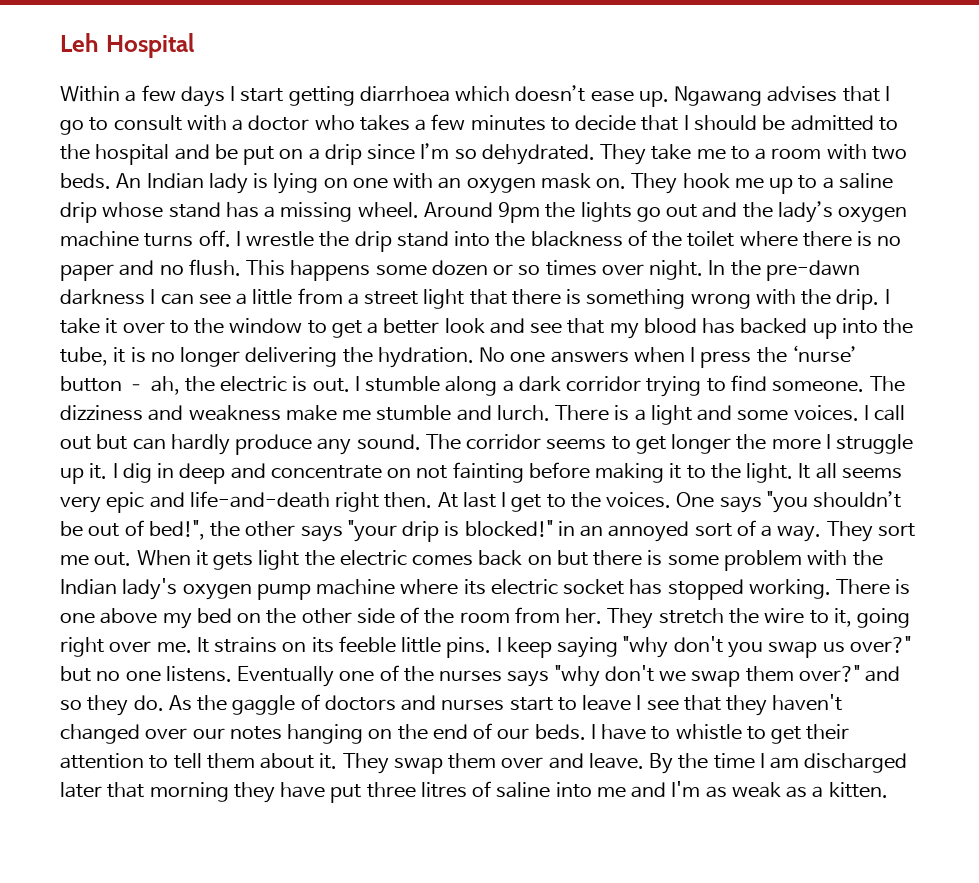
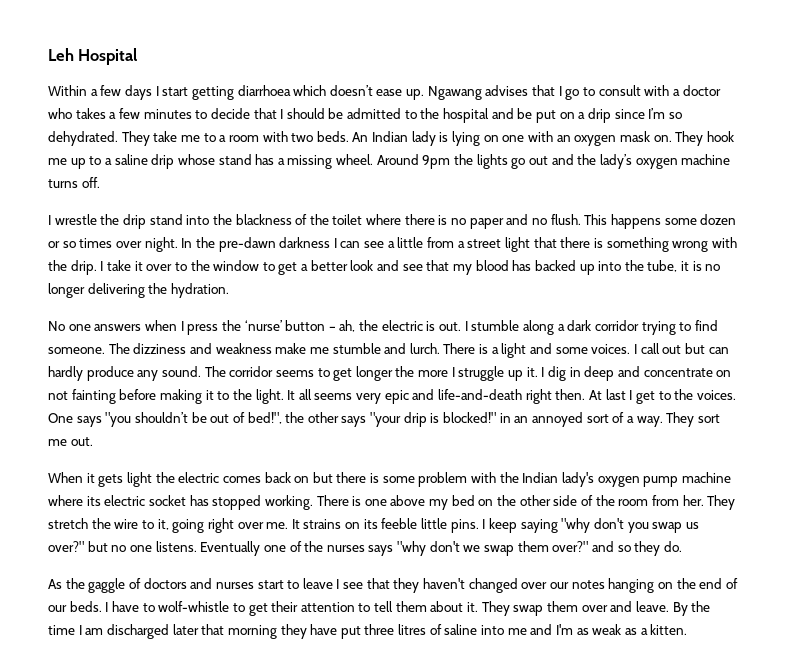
(231, 238) none -> (100, 182) //
(474, 357) none -> (229, 290) //
(132, 559) none -> (93, 441) //
(164, 703) none -> (682, 546) //
[675,724,742,740] whistle -> [158,601,230,612] wolf-whistle

